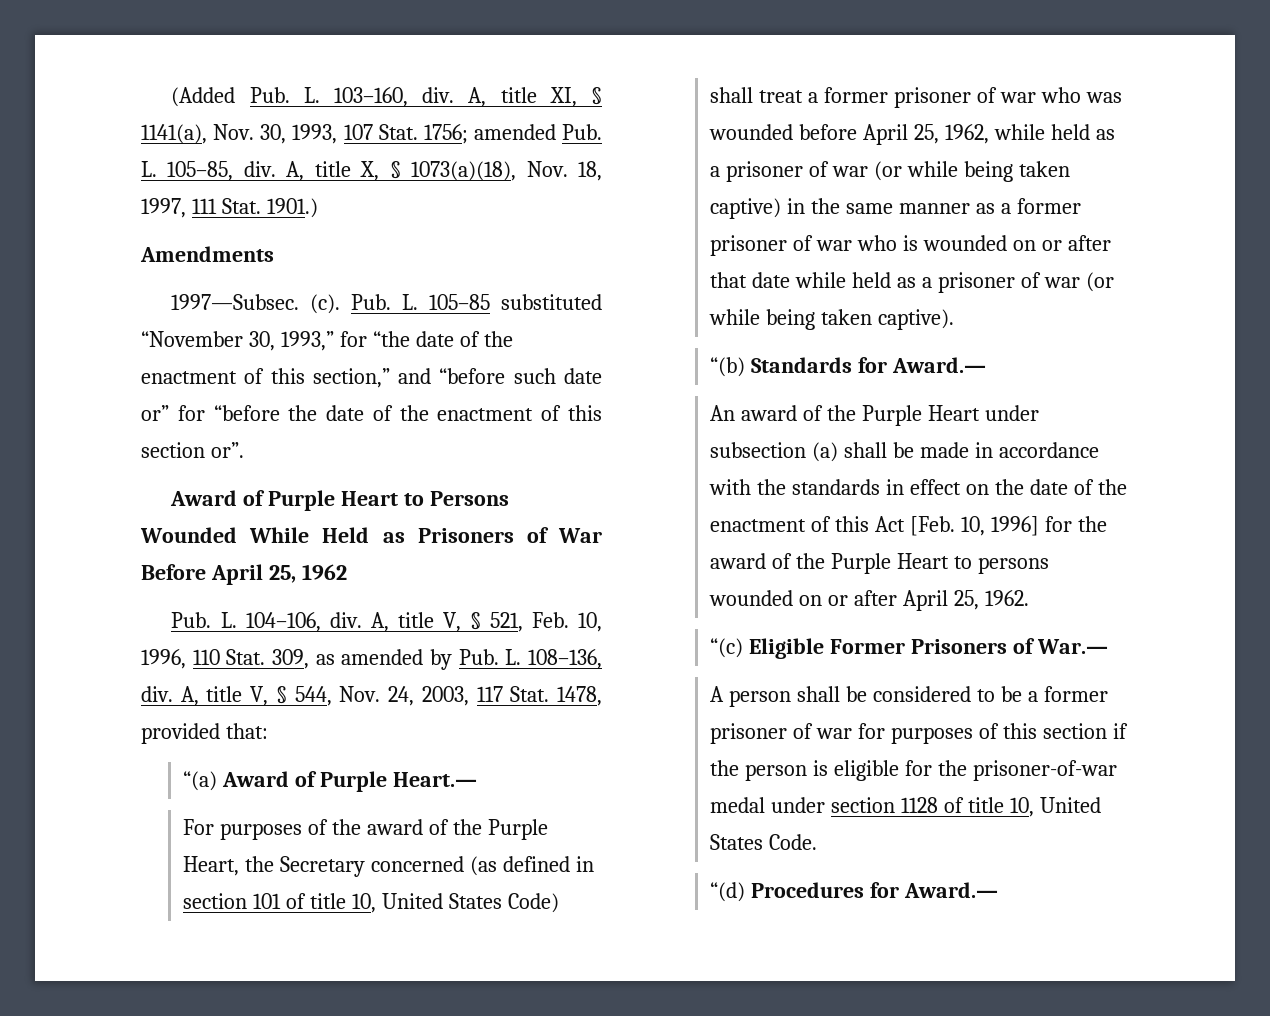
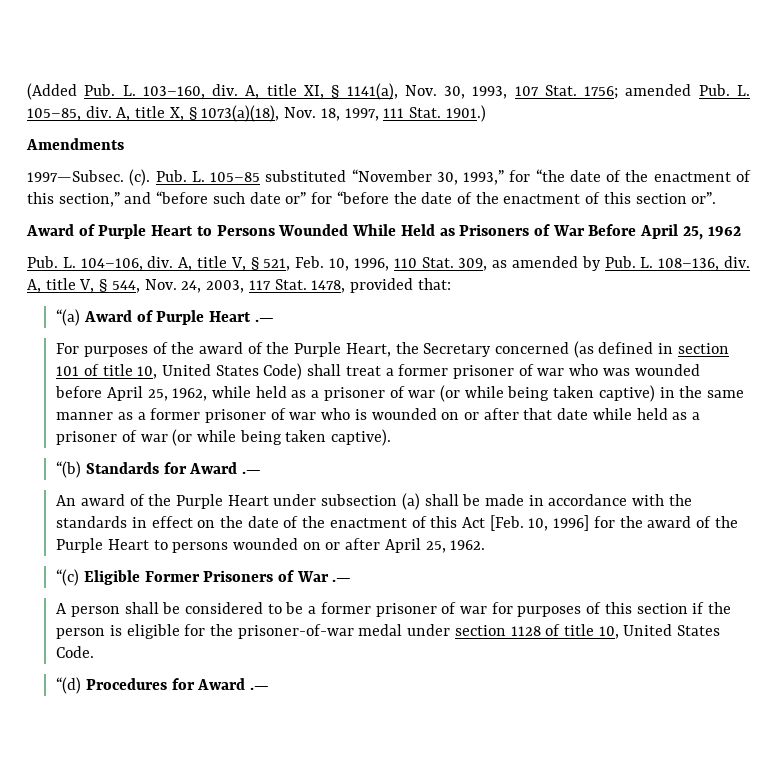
[393,772,478,787] Heart.— -> [208,311,274,322] Heart .—
[892,357,987,373] Award.— -> [189,462,261,474] Award .—
[1037,639,1109,654] War.— -> [296,571,352,582] War .—
[904,882,999,898] Award.— -> [197,678,269,690] Award .—

